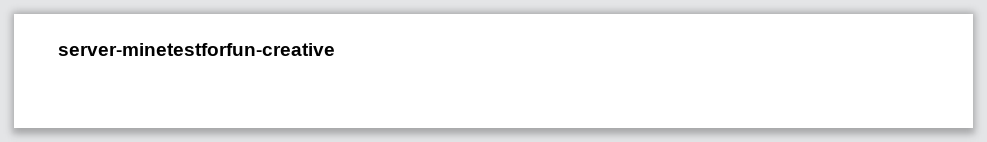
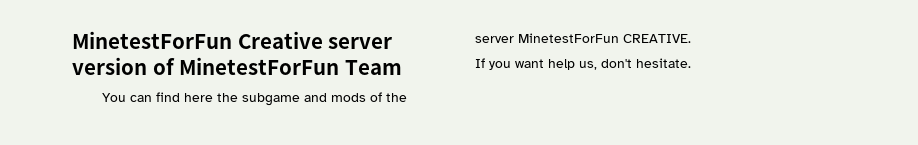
[58,43,335,56] server-minetestforfun-creative -> [72,31,393,49] [72,57,402,75] [101,92,407,106] [475,33,691,43] [475,58,691,70] MinetestForFun Creative server version of MinetestForFun Team // You can find here the subgame and mods of the server MinetestForFun CREATIVE. // If you want help us, don't hesitate.

